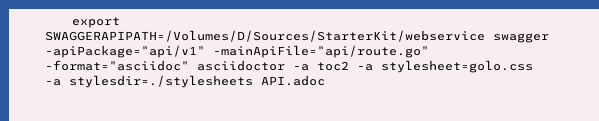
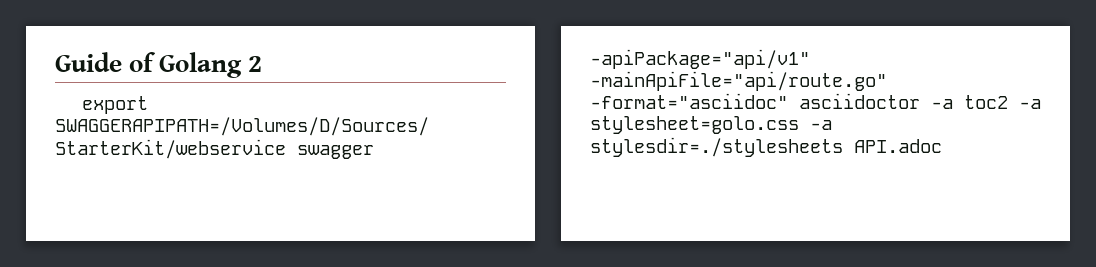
(72, 22) none -> [55,52,263,78] Guide of Golang 2 //

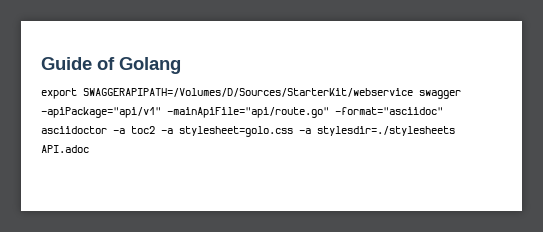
[248,56,263,72] 2 -> (181, 65) none

